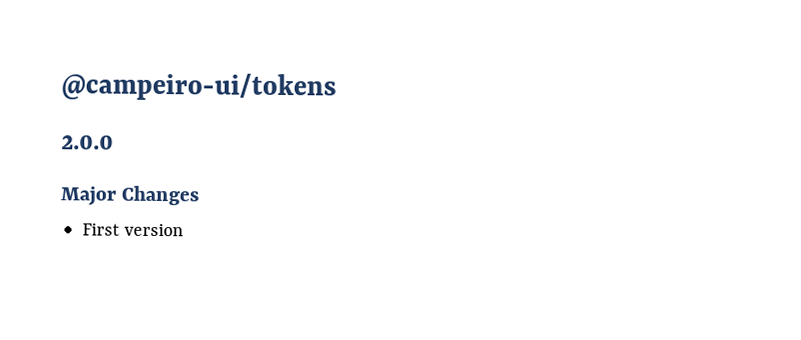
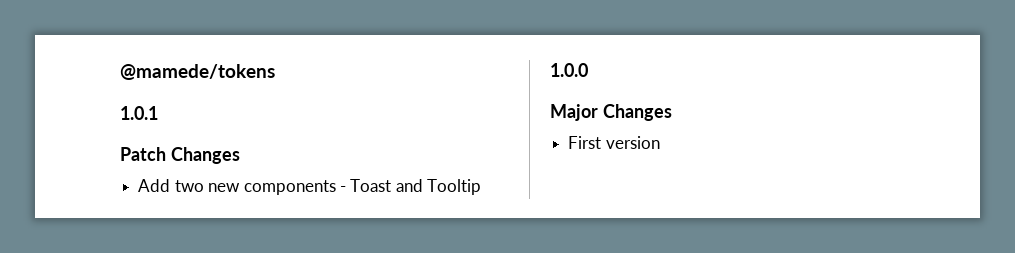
[61,72,337,102] [61,134,114,150] @campeiro-ui/tokens // 2.0.0 -> [120,64,275,80] [120,106,158,120] [120,147,240,164] [138,179,482,195] [550,63,588,77] @mamede/tokens // 1.0.1 // Patch Changes // Add two new components - Toast and Tooltip // 1.0.0

